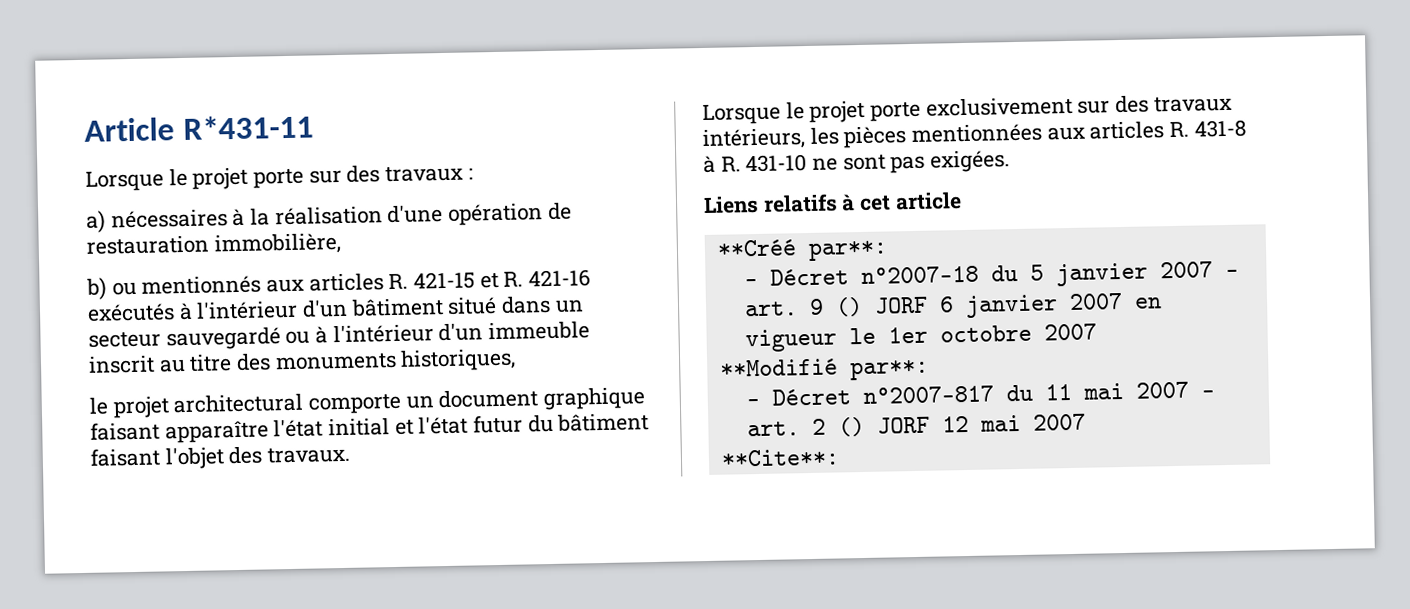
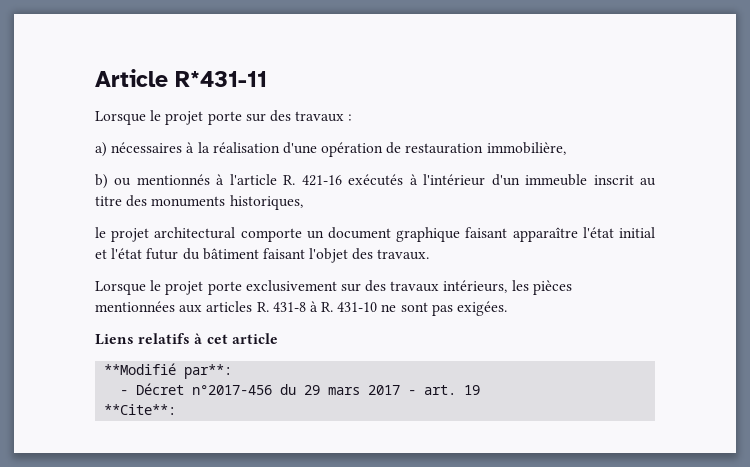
[266,271,499,293] aux articles R. 421-15 et -> [216,174,277,185] à l'article
[350,295,584,317] [88,323,484,351] bâtiment situé dans un secteur sauvegardé ou à l'intérieur d'un -> (520, 180) none
[716,239,888,262] [743,261,1239,287] [743,292,1162,319] [744,323,1097,353] [719,358,929,381] [745,381,1215,407] [746,413,1086,437] **Créé par**: // - Décret n°2007-18 du 5 janvier 2007 - art. 9 () JORF 6 janvier 2007 en vigueur le 1er octobre 2007 // **Modifié par**: // - Décret n°2007-817 du 11 mai 2007 - art. 2 () JORF 12 mai 2007 -> [104,363,233,379] [120,383,481,395] **Modifié par**: // - Décret n°2017-456 du 29 mars 2017 - art. 19

